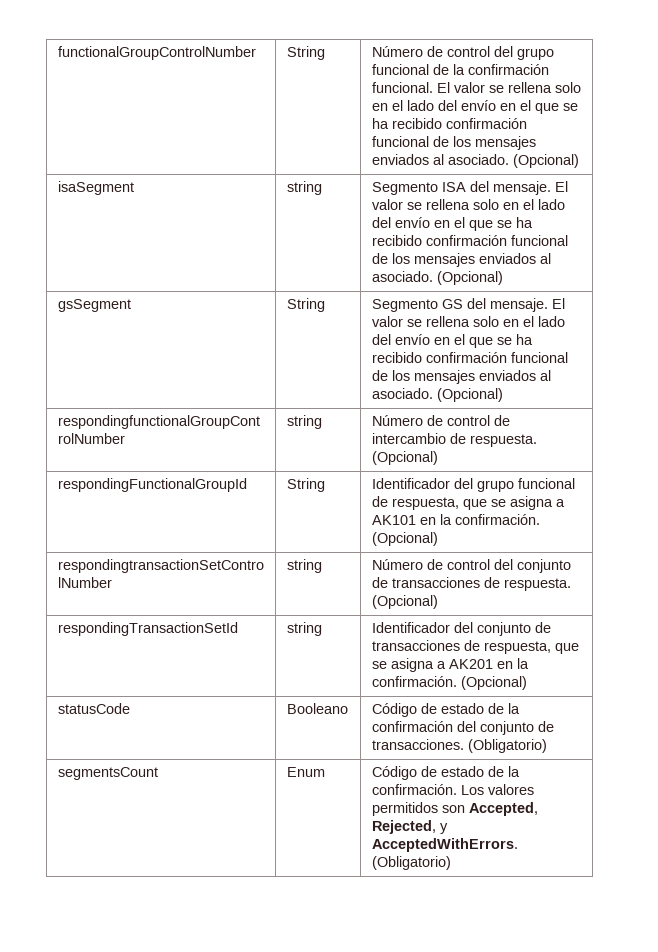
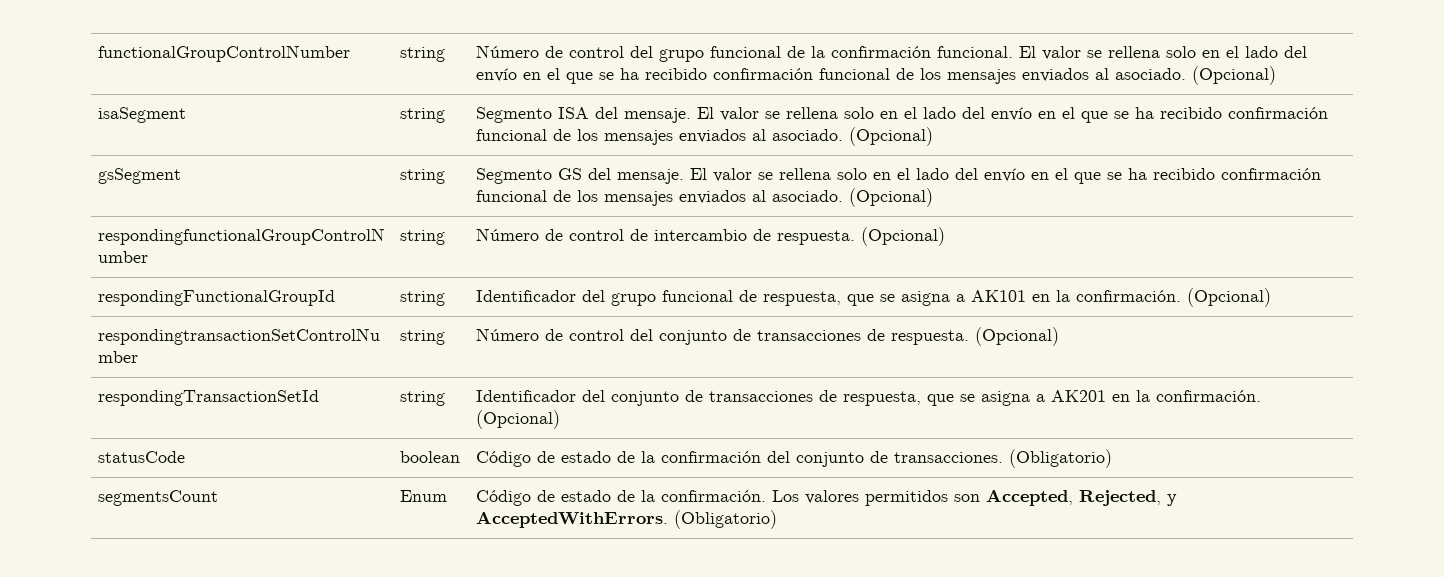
[286,46,325,60] String -> [400,47,446,62] string
[286,298,325,312] String -> [400,169,446,184] string
[286,478,325,492] String -> [400,291,446,306] string
[286,703,348,714] Booleano -> [400,451,461,463] boolean

